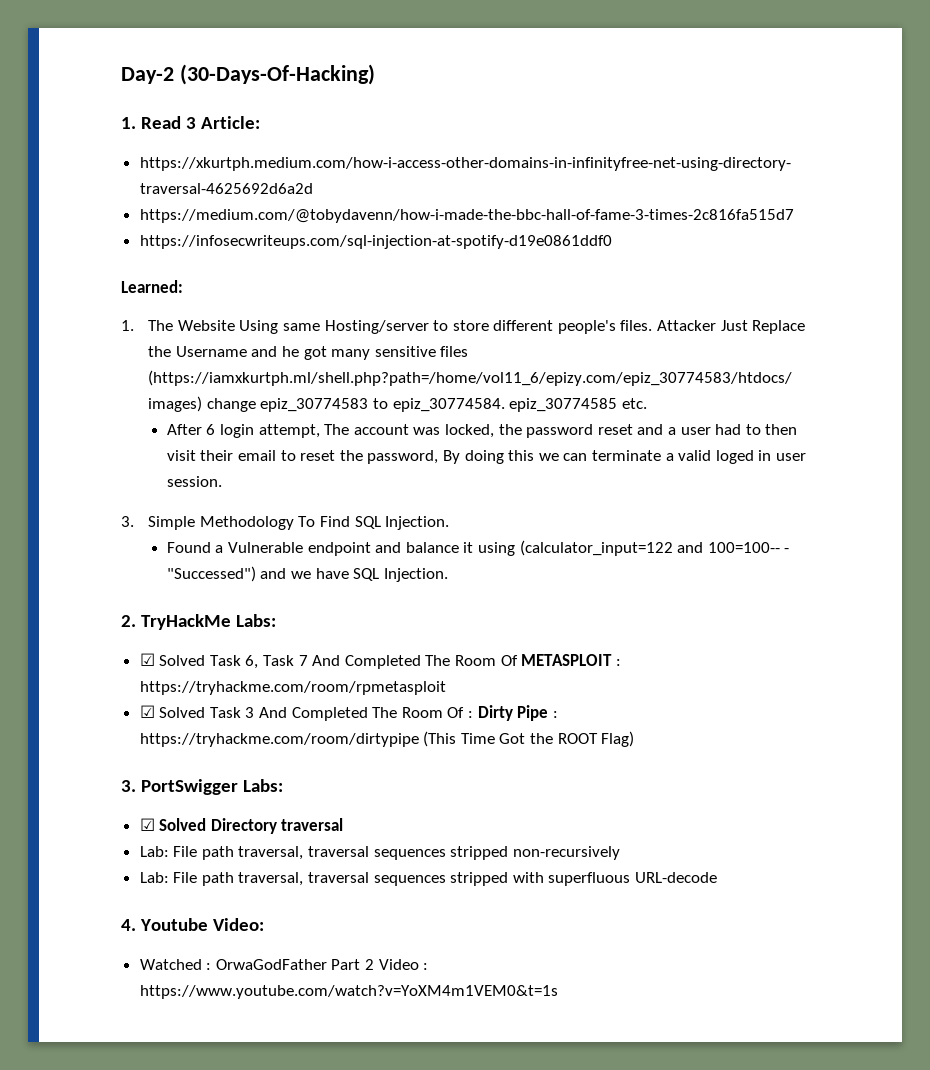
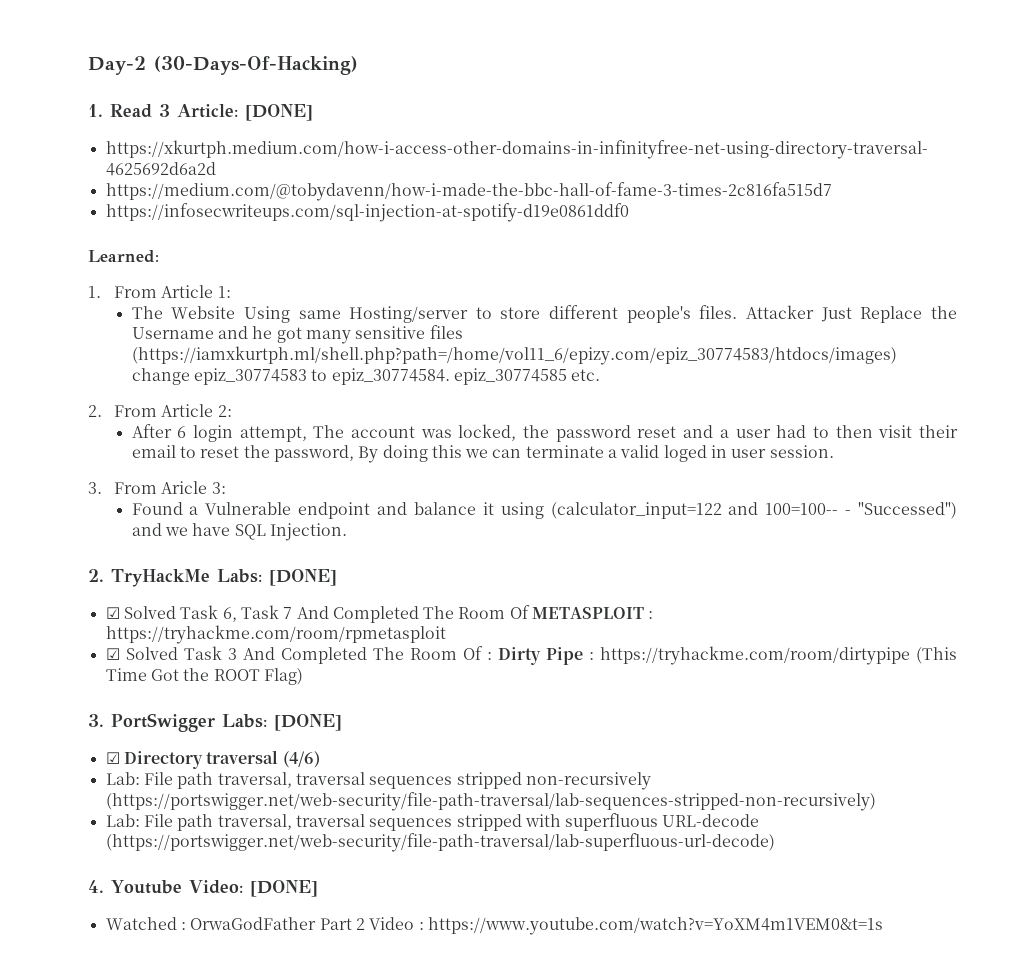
(260, 122) none -> [245,104,313,121] [DONE]
(134, 325) none -> [113,285,231,298] From Article 1: //
(647, 403) none -> [88,404,232,417] // 2. From Article 2:
[148,516,450,530] Simple Methodology To Find SQL Injection. -> [113,481,226,494] From Aricle 3:
(276, 620) none -> [268,569,337,586] [DONE]
[139,818,207,831] // ☑ Solved -> [274,714,342,731] [105,752,120,764] [DONE] // ☑
(344, 824) none -> [282,751,320,768] (4/6)
(620, 853) none -> [105,792,876,811] (https://portswigger.net/web-security/file-path-traversal/lab-sequences-stripped-non-recursively)
(718, 877) none -> [105,833,775,852] (https://portswigger.net/web-security/file-path-traversal/lab-superfluous-url-decode)
(264, 924) none -> [249,880,318,897] [DONE]

